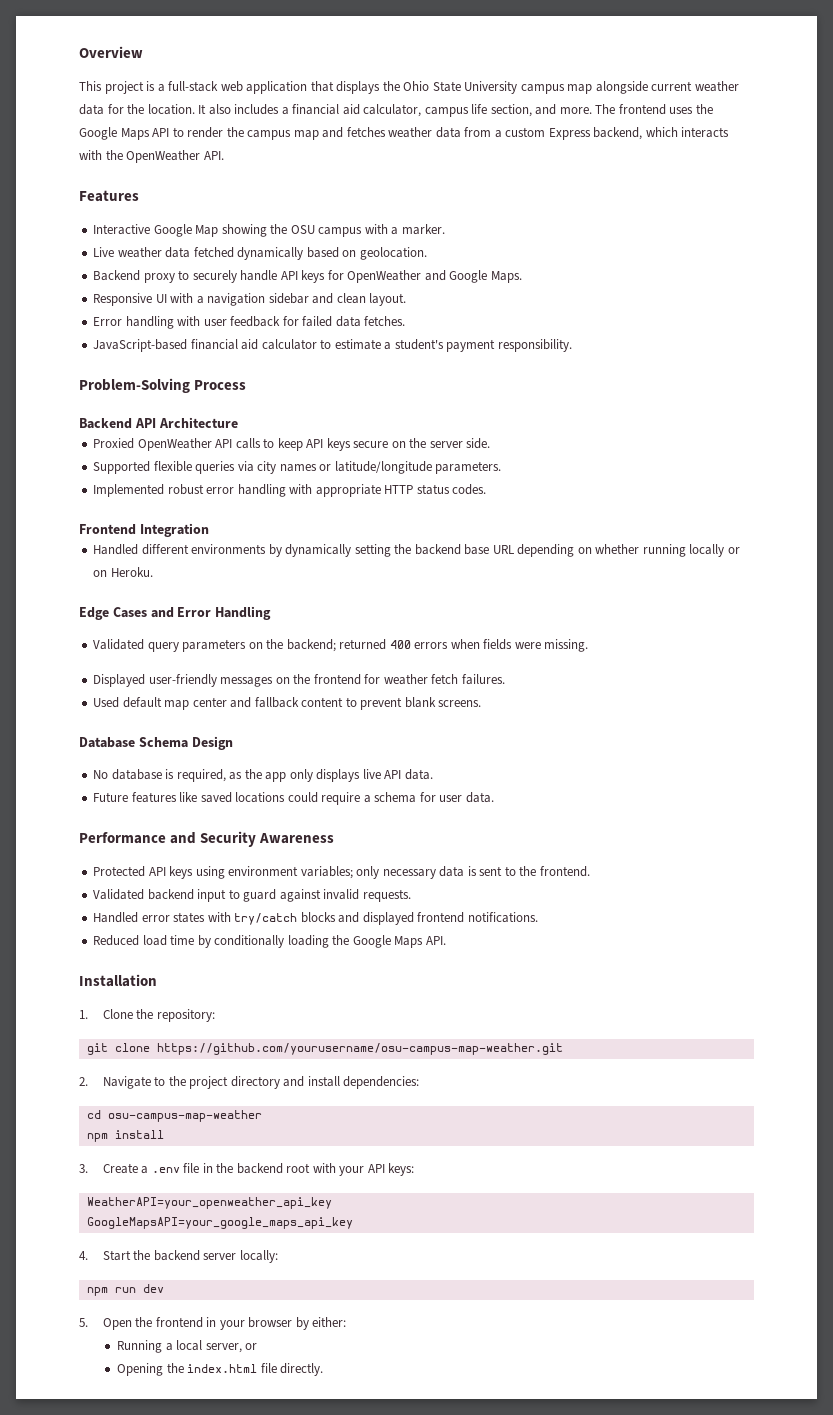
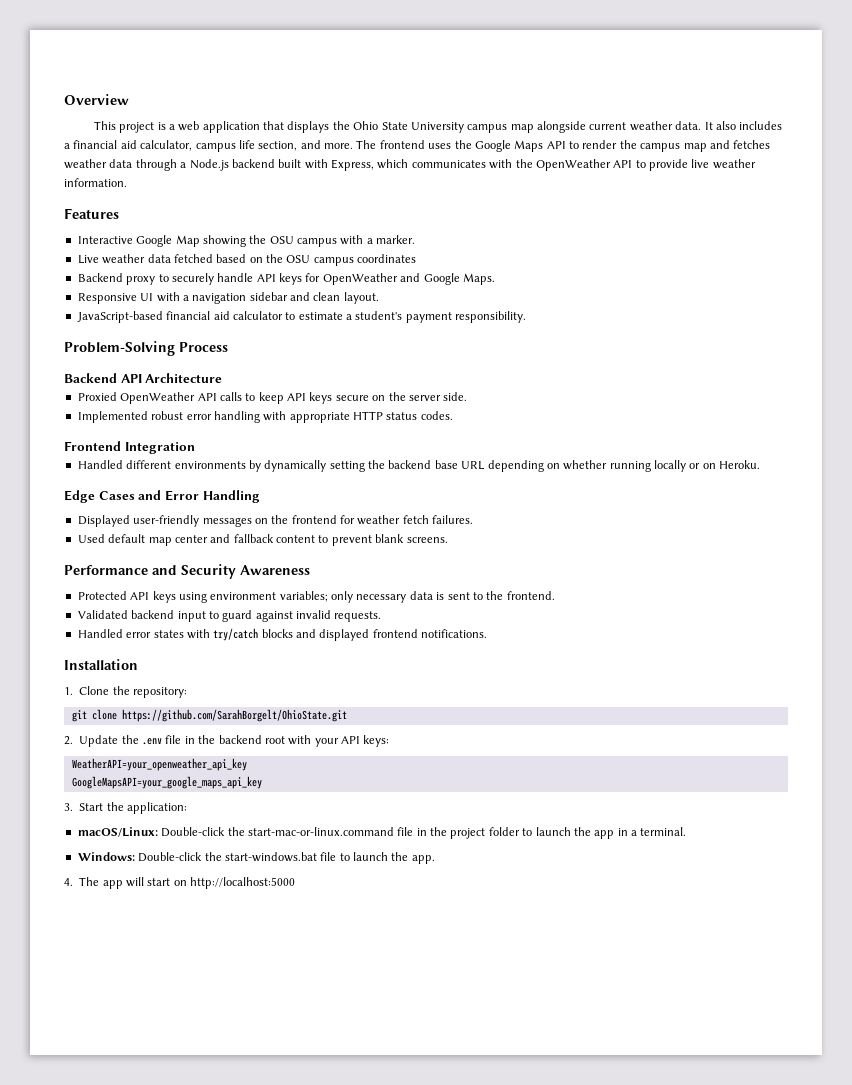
[168,81,219,92] full-stack -> (175, 127) none
[79,104,195,115] data for the location. -> [675,121,702,130] data.
[464,127,730,140] [79,150,224,163] from a custom Express backend, which interacts with the OpenWeather API. -> [135,159,756,171] [64,178,127,187] through a Node.js backend built with Express, which communicates with the OpenWeather API to provide live weather information.
[237,247,304,260] dynamically -> (213, 258) none
[359,247,427,260] geolocation. -> [266,254,417,266] the OSU campus coordinates
[93,316,406,329] // Error handling with user feedback for failed data fetches. -> (379, 298) none
[93,461,502,474] // Supported flexible queries via city names or latitude/longitude parameters. -> (468, 396) none
[93,639,589,652] // Validated query parameters on the backend; returned 400 errors when fields were missing. -> (260, 496) none
[79,736,233,750] [93,769,433,782] [93,792,494,805] // Database Schema Design // No database is required, as the app only displays live API data. // Future features like saved locations could require a schema for user data. -> (448, 540) none
[93,935,446,948] // Reduced load time by conditionally loading the Google Maps API. -> (488, 633) none
[156,1043,563,1055] https://github.com/yourusername/osu-campus-map-weather.git -> [121,709,347,722] https://github.com/SarahBorgelt/OhioState.git
[102,1076,420,1089] [86,1110,262,1122] [86,1130,164,1142] [79,1163,149,1174] Navigate to the project directory and install dependencies: // cd osu-campus-map-weather // npm install // 3. Create a -> [79,735,139,747] Update the
[79,1251,88,1260] 4. -> [64,803,73,811] 3.
[153,1250,278,1263] [86,1284,164,1296] [79,1317,347,1330] [117,1340,258,1353] [117,1363,324,1376] backend server locally: // npm run dev // 5. Open the frontend in your browser by either: // Running a local server, or // Opening the index.html file directly. -> [127,802,187,814] [77,827,687,839] [77,852,435,864] [64,877,296,889] application: // macOS/Linux: Double-click the start-mac-or-linux.command file in the project folder to launch the app in a terminal. // Windows: Double-click the start-windows.bat file to launch the app. // 4. The app will start on http://localhost:5000

